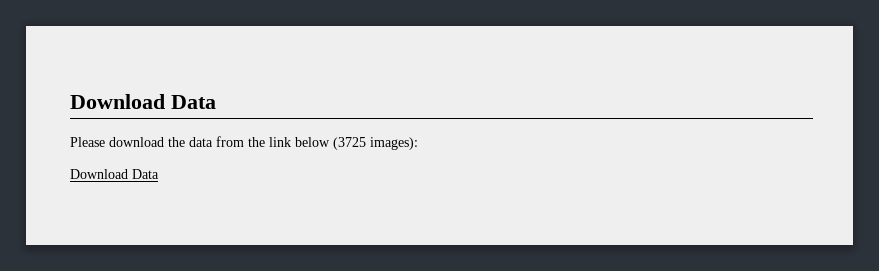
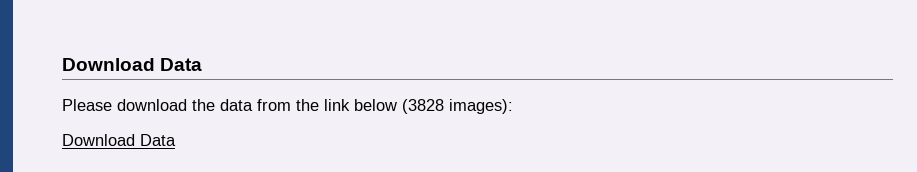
[333,137,366,150] (3725 -> [402,99,444,114] (3828

